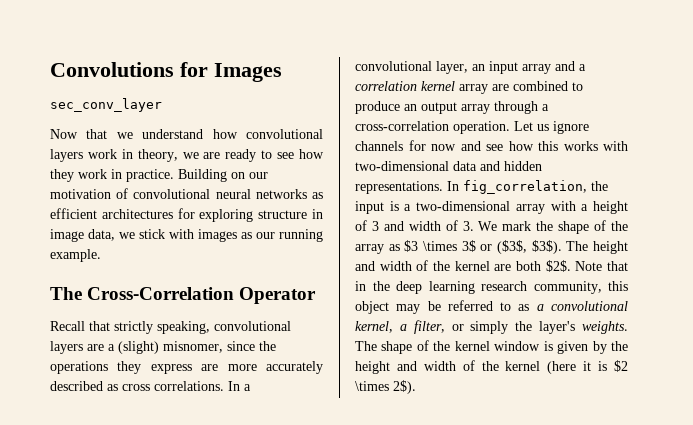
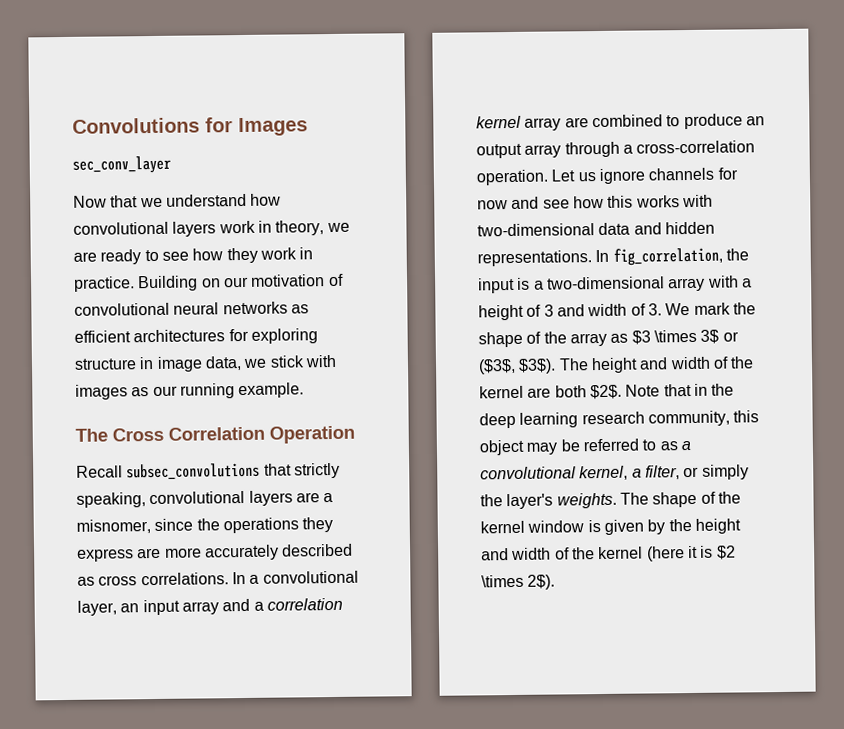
[87,287,317,304] Cross-Correlation Operator -> [112,425,355,444] Cross Correlation Operation
(85, 326) none -> [126,462,261,481] subsec_convolutions
[118,341,159,354] (slight) -> (334, 497) none

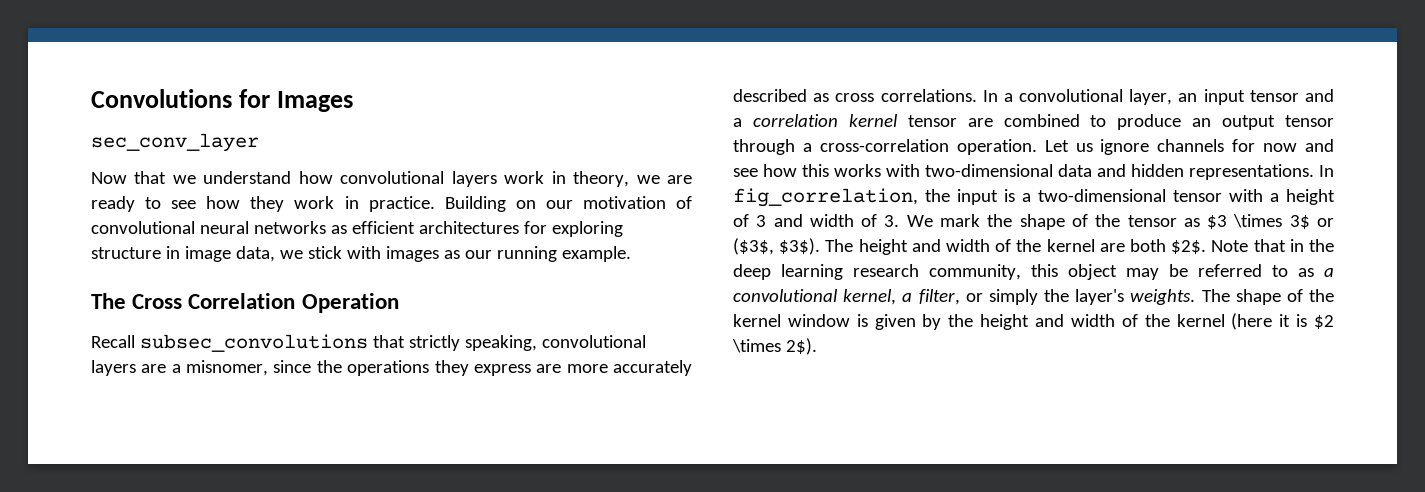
[181,601,219,615] array -> [1249,90,1299,102] tensor
[524,117,562,131] array -> [907,115,957,127] tensor
[524,144,562,158] array -> [1285,115,1334,127] tensor
[668,277,706,292] array -> [1173,190,1222,202] tensor
[569,332,607,347] array -> [1127,215,1177,227] tensor

